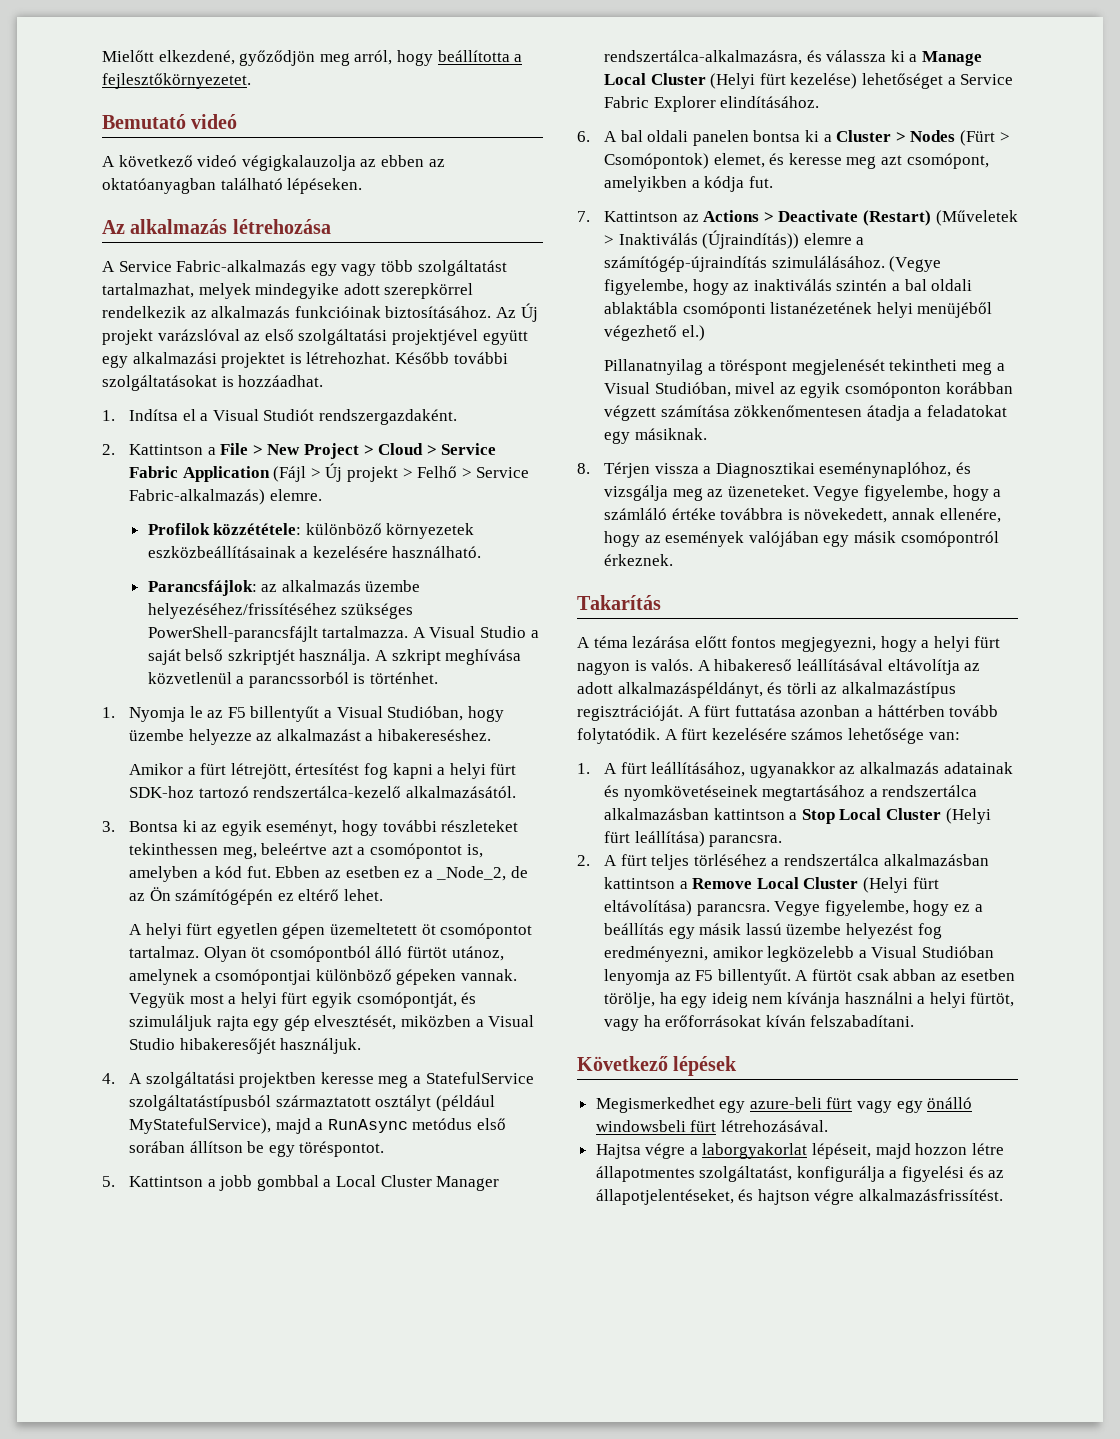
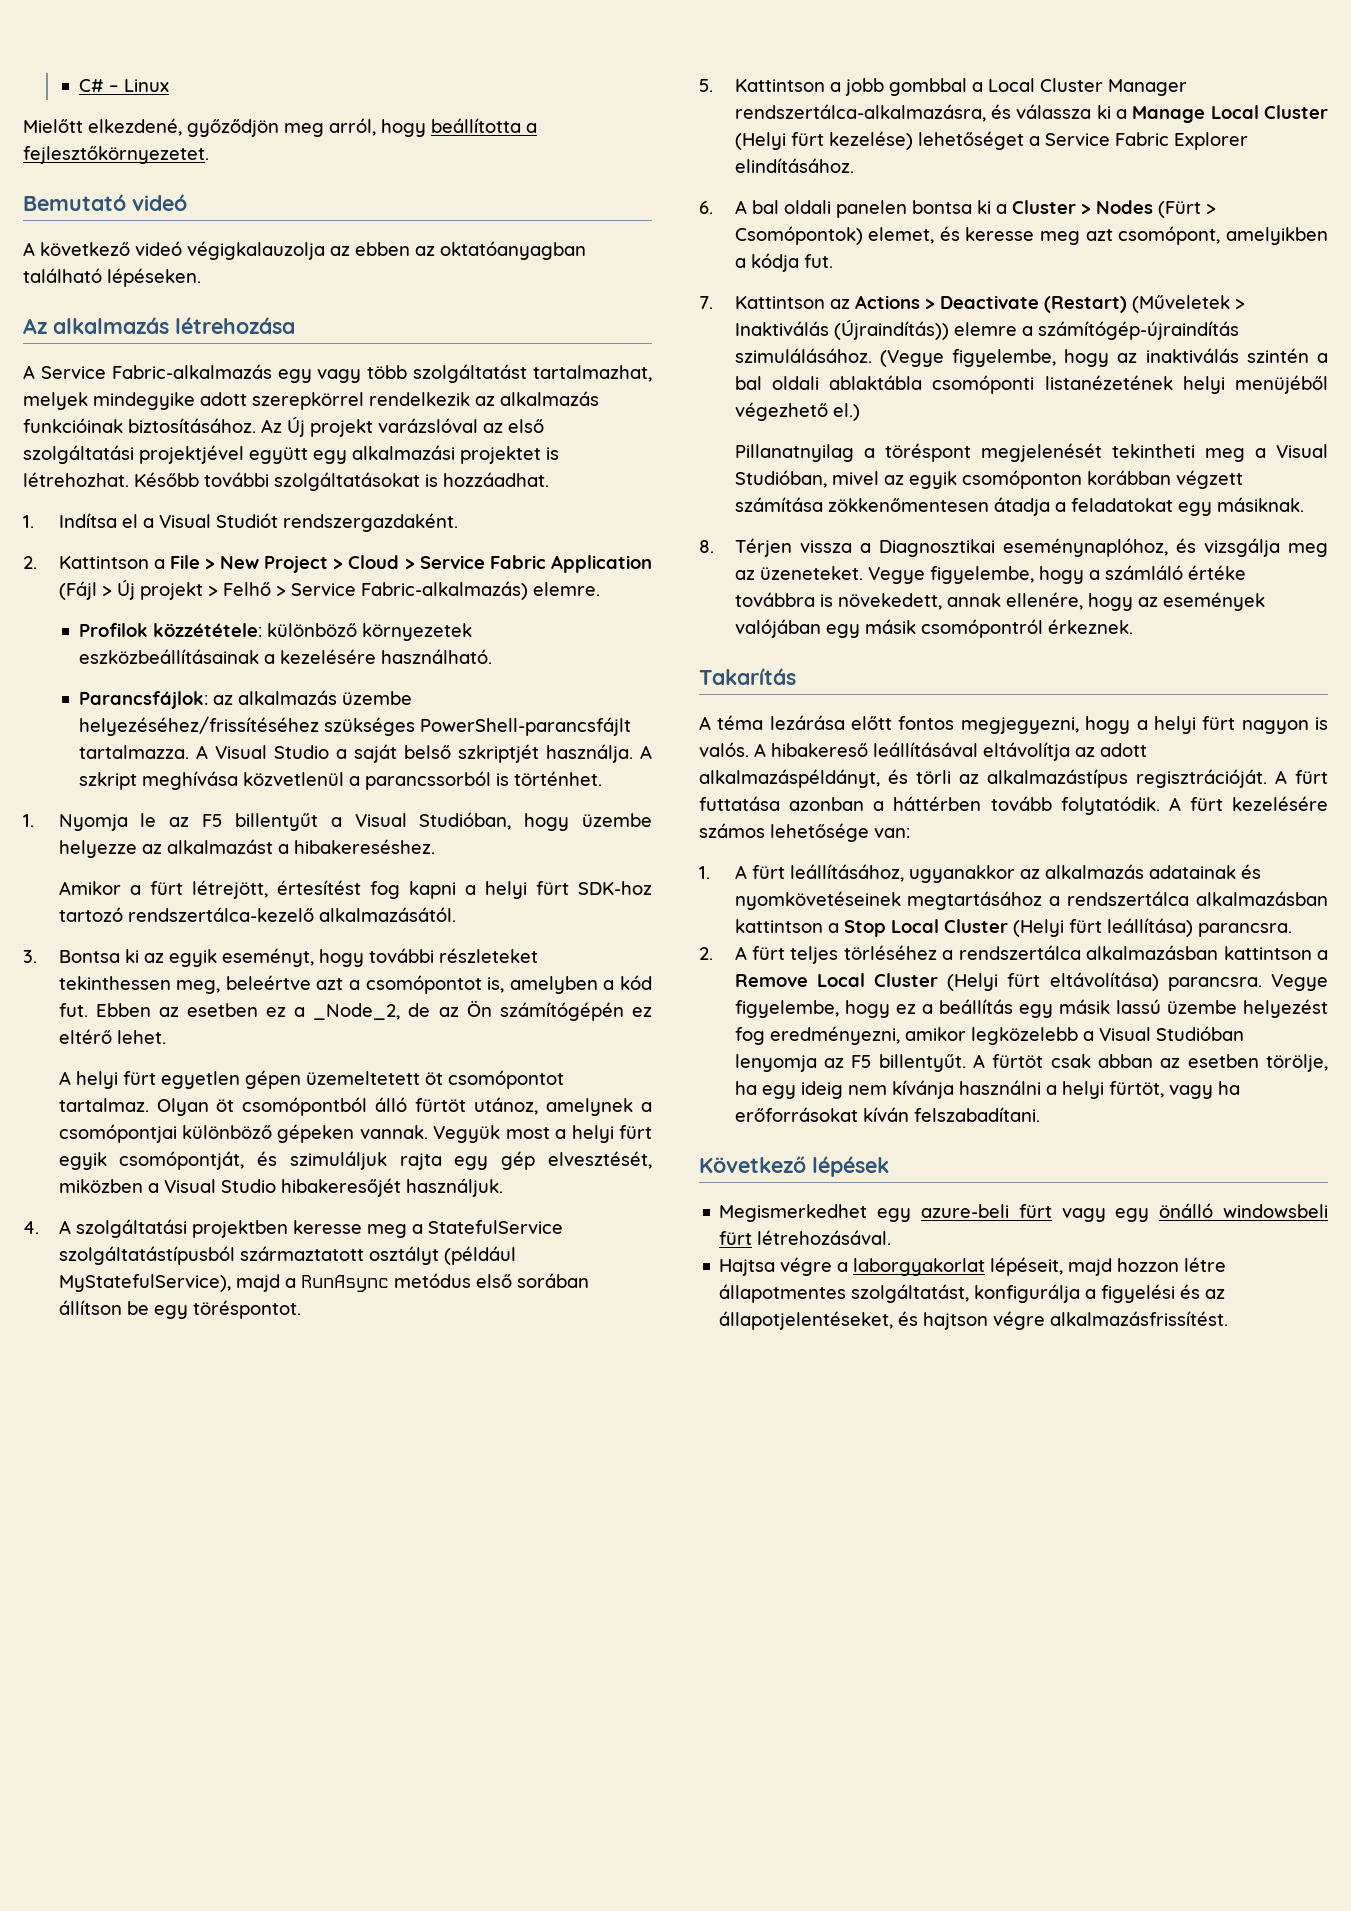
(102, 56) none -> [78,79,169,92] C# – Linux //

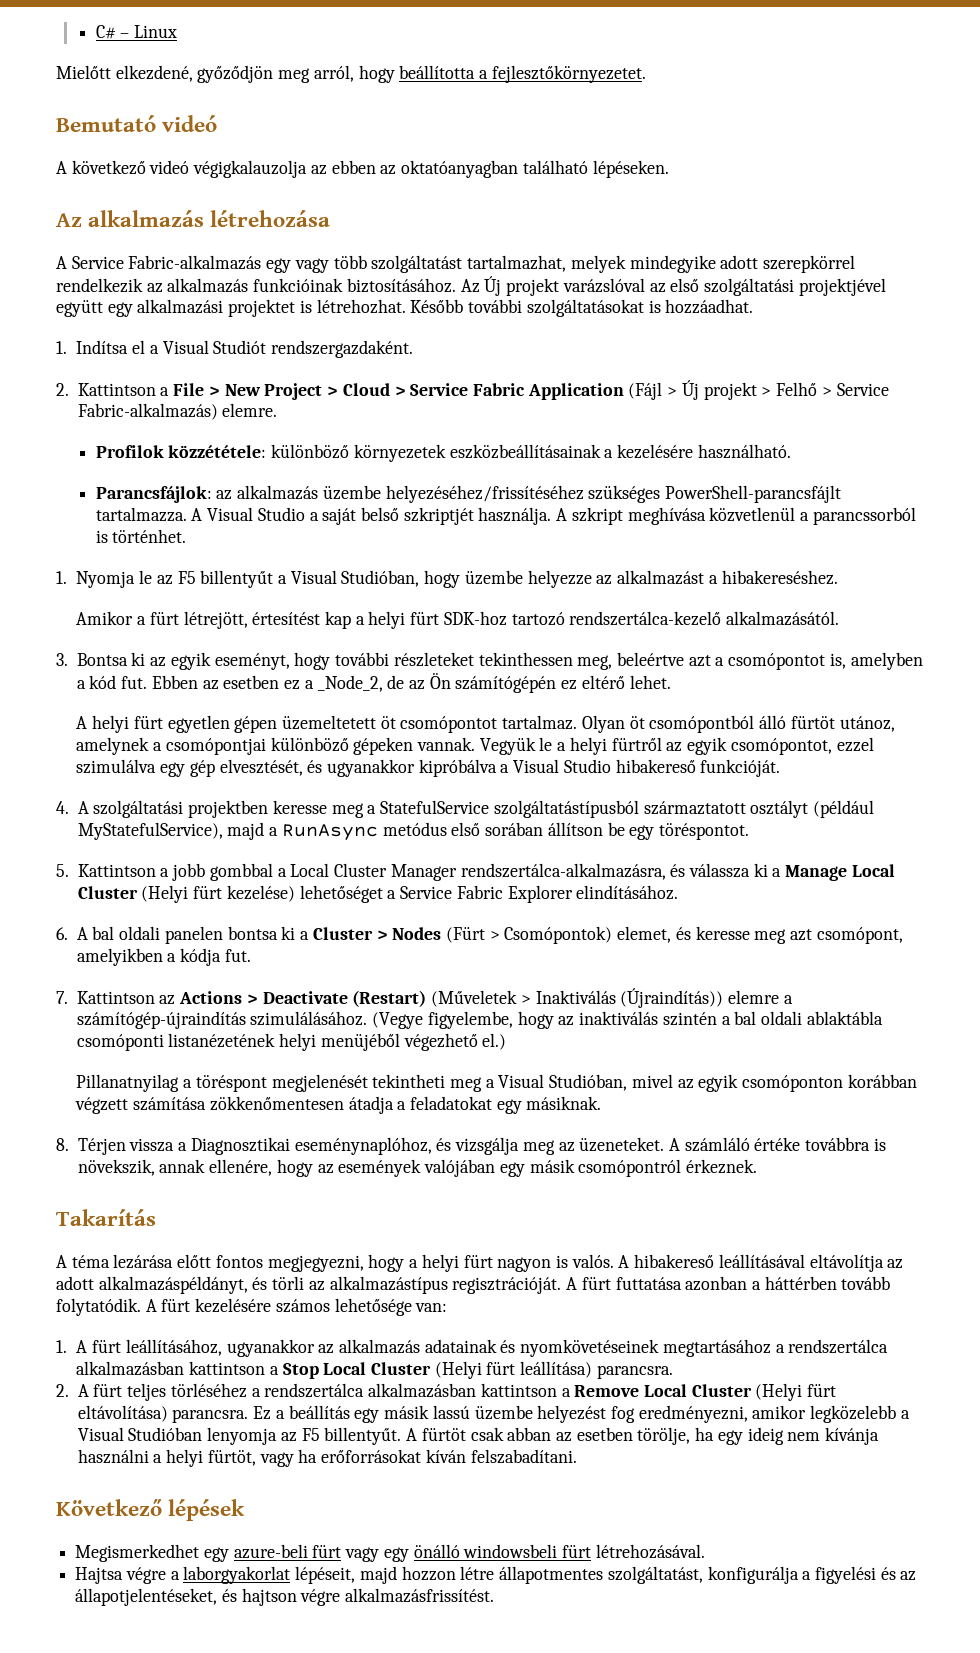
[369,881,456,899] fog kapni -> [324,611,351,629] kap
[505,1125,652,1143] [58,1151,652,1170] [58,1179,143,1193] most a helyi fürt egyik csomópontját, és szimuláljuk rajta egy gép elvesztését, miközben -> [539,737,874,755] [76,759,497,777] le a helyi fürtről az egyik csomópontot, ezzel szimulálva egy gép elvesztését, és ugyanakkor kipróbálva
[280,1178,503,1197] hibakeresőjét használjuk. -> [615,759,781,777] hibakereső funkcióját.
[867,566,1100,584] Vegye figyelembe, hogy a -> [669,1138,681,1151] A
[837,593,942,610] növekedett, -> [77,1159,155,1176] növekszik,
[1271,974,1328,991] [734,1000,916,1018] Vegye figyelembe, hogy ez -> [253,1406,272,1420] Ez

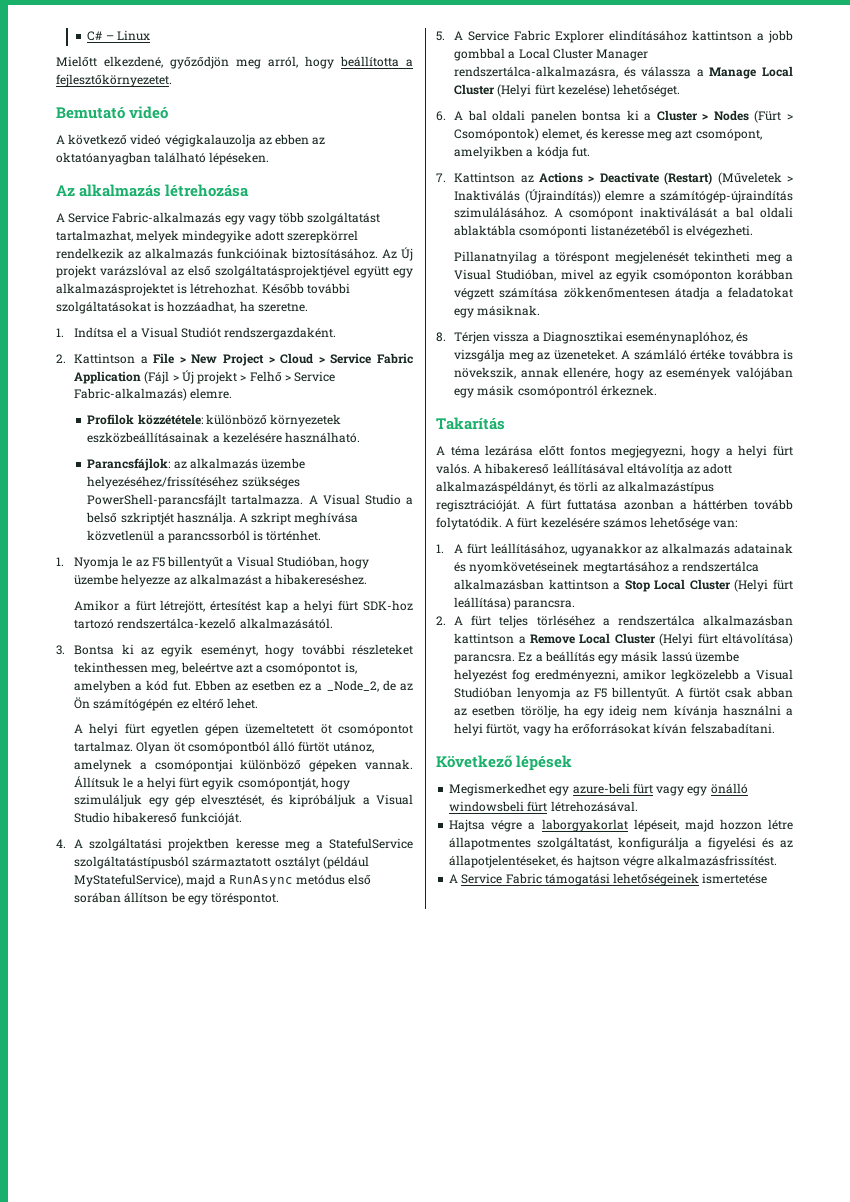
[703,278,886,296] [56,299,296,317] szolgáltatási projektjével együtt egy alkalmazási projektet -> [215,265,413,278] [56,283,174,296] szolgáltatásprojektjével együtt egy alkalmazásprojektet
[665,299,754,314] hozzáadhat. -> [167,301,308,313] hozzáadhat, ha szeretne.
[322,508,357,525] saját -> (413, 501) none
[479,737,536,755] Vegyük -> [74,776,121,788] Állítsuk
[611,737,874,755] [76,759,157,774] fürtről az egyik csomópontot, ezzel szimulálva -> [179,777,350,790] [74,794,143,807] fürt egyik csomópontját, hogy szimuláljuk
[326,759,497,777] ugyanakkor kipróbálva -> [289,794,357,807] kipróbáljuk
[77,864,156,877] Kattintson -> [454,30,753,43] A Service Fabric Explorer elindításához kattintson
[753,863,768,877] ki -> (692, 71) none
[299,885,679,903] lehetőséget a Service Fabric Explorer elindításához. -> [613,84,681,97] lehetőséget.
[372,1011,717,1029] (Vegye figyelembe, hogy az inaktiválás szintén -> [554,207,717,220] A csomópont inaktiválását
[168,1033,507,1051] listanézetének helyi menüjéből végezhető el.) -> [590,225,754,238] listanézetéből is elvégezheti.
[497,1255,568,1272] nagyon is -> (793, 450) none
(495, 1595) none -> [449,873,768,886] // A Service Fabric támogatási lehetőségeinek ismertetése

